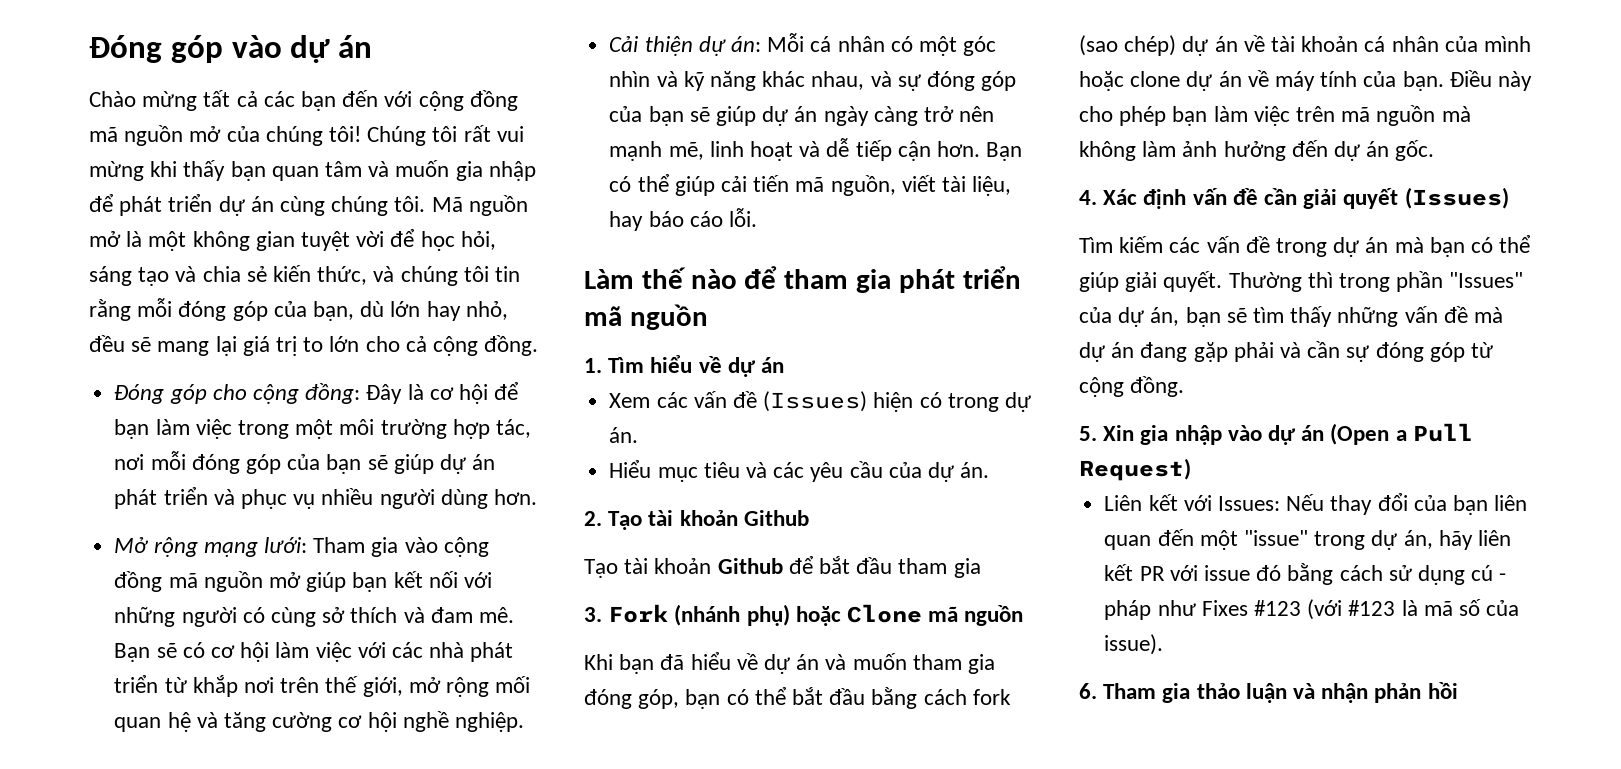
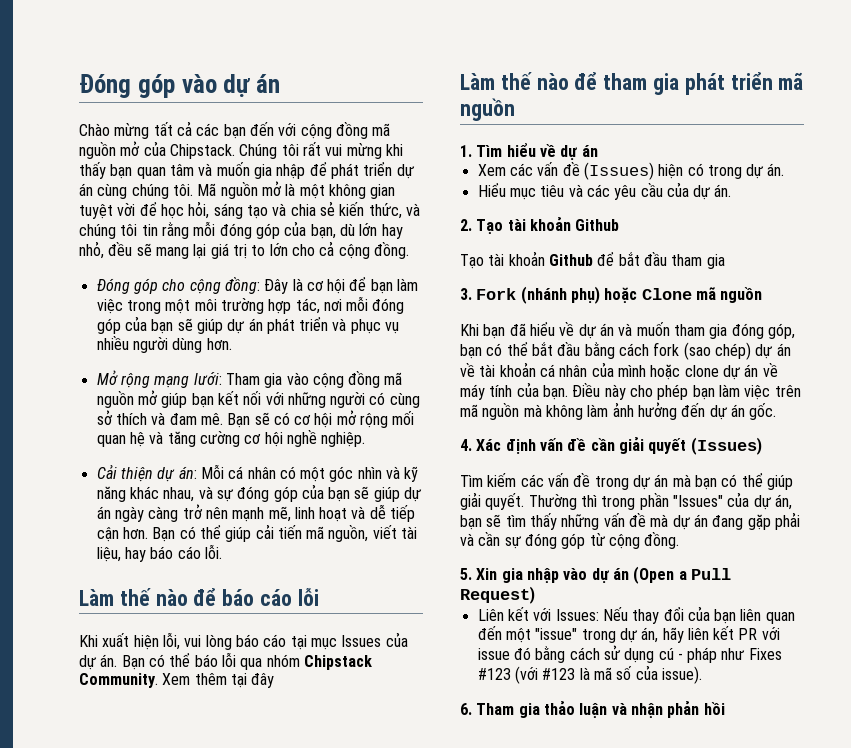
[265,126,362,146] chúng tôi! -> [169,144,235,159] Chipstack.
[275,642,514,662] [114,675,403,697] làm việc với các nhà phát triển từ khắp nơi trên thế giới, -> (333, 420) none
(757, 217) none -> [79,587,319,606] [79,632,408,650] [79,652,372,670] [79,673,275,688] // Làm thế nào để báo cáo lỗi // Khi xuất hiện lỗi, vui lòng báo cáo tại mục Issues của dự án. Bạn có thể báo lỗi qua nhóm Chipstack Community. Xem thêm tại đây

